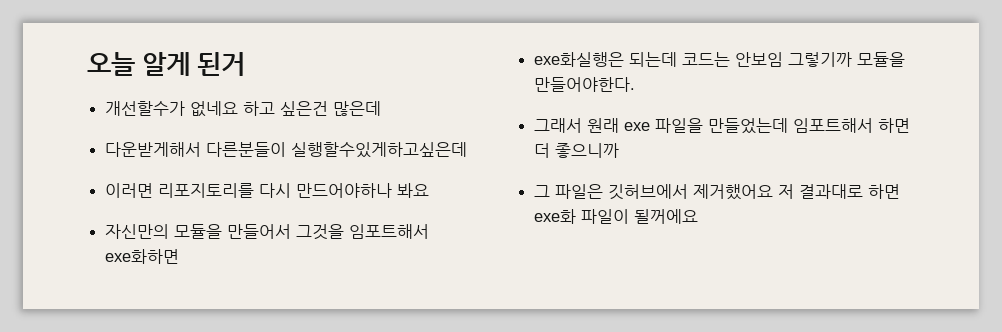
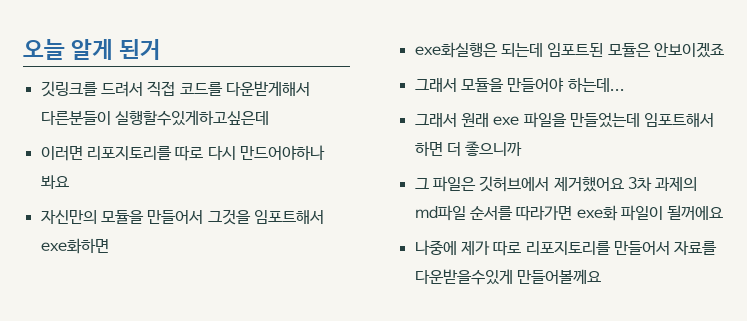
[105,101,382,117] 개선할수가 없네요 하고 싶은건 많은데 // -> [40,81,223,97] 깃링크를 드려서 직접 코드를
(255, 190) none -> [175,146,204,161] 따로
[682,52,906,67] [534,77,636,92] 코드는 안보임 그렇기까 모듈을 만들어야한다. -> [547,42,724,58] [414,77,625,92] 임포트된 모듈은 안보이겠죠 // 그래서 모듈을 만들어야 하는데...
[778,184,901,199] [534,209,699,224] 저 결과대로 하면 exe화 파일이 될꺼에요 -> [627,177,698,191] [414,205,724,221] [414,240,718,256] [414,269,601,285] 3차 과제의 md파일 순서를 따라가면 exe화 파일이 될꺼에요 // 나중에 제가 따로 리포지토리를 만들어서 자료를 다운받을수있게 만들어볼께요

